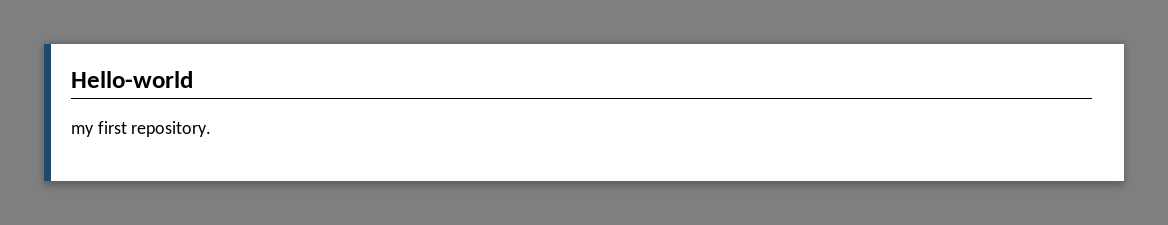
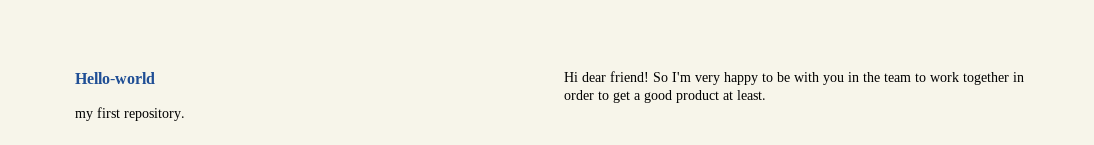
(212, 129) none -> [564,71,1024,85] [564,90,766,103] // Hi dear friend! So I'm very happy to be with you in the team to work together in order to get a good product at least.

